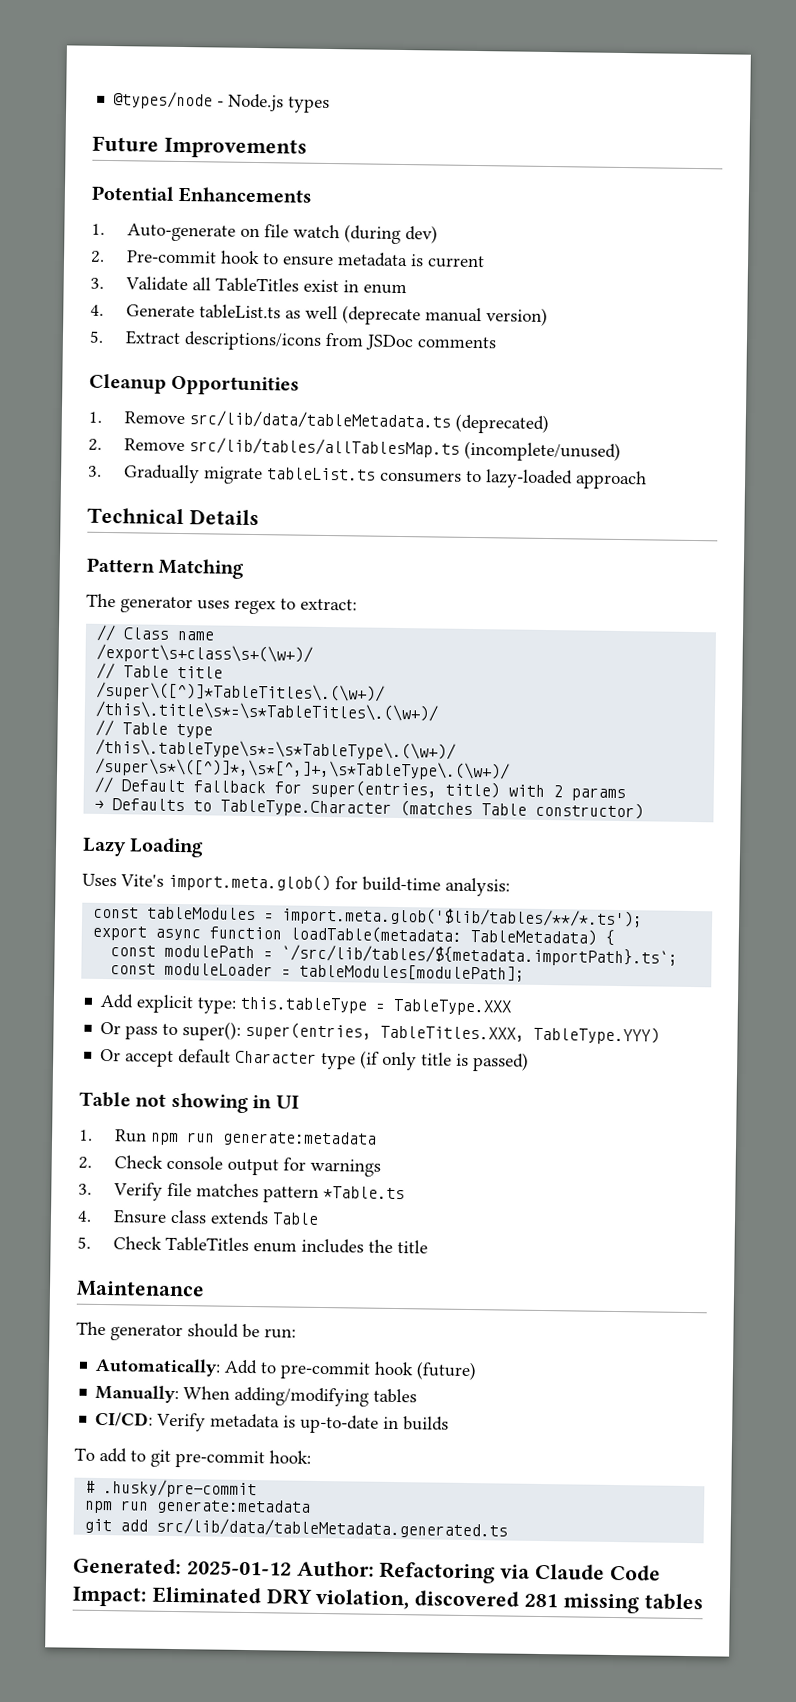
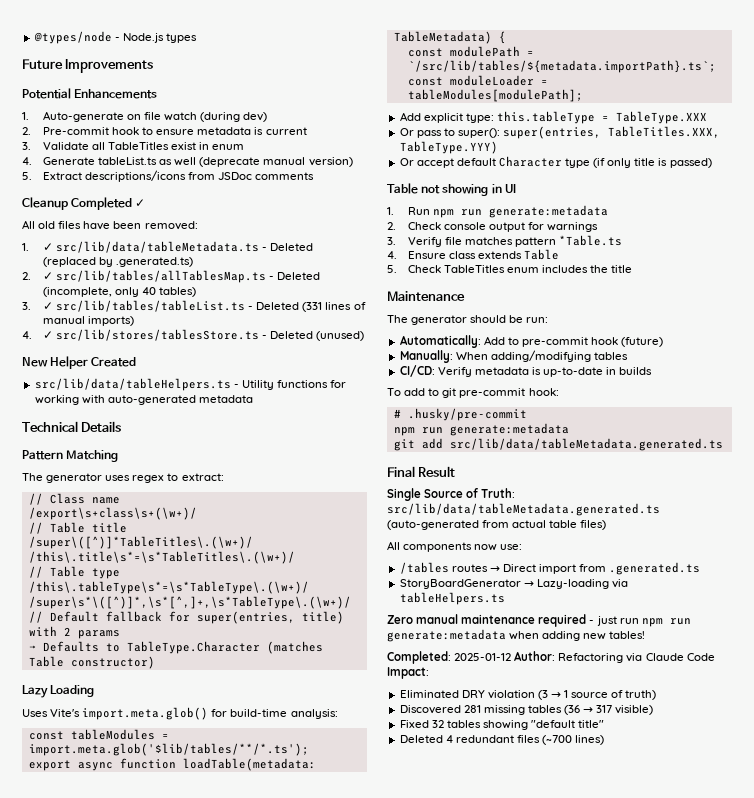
[171,375,301,396] [88,410,549,435] [88,437,621,462] [88,464,647,490] Opportunities // 1. Remove src/lib/data/tableMetadata.ts (deprecated) // 2. Remove src/lib/tables/allTablesMap.ts (incomplete/unused) // 3. Gradually migrate tableList.ts consumers to lazy-loaded approach -> [71,197,146,210] [22,220,198,230] [22,241,314,253] [42,257,194,267] [22,270,321,283] [42,287,197,297] [22,300,366,312] [42,316,134,326] [22,329,365,341] [22,356,137,369] [34,378,347,391] [34,395,253,405] Completed ✓ // All old files have been removed: // 1. ✓ src/lib/data/tableMetadata.ts - Deleted (replaced by .generated.ts) // 2. ✓ src/lib/tables/allTablesMap.ts - Deleted (incomplete, only 40 tables) // 3. ✓ src/lib/tables/tableList.ts - Deleted (331 lines of manual imports) // 4. ✓ src/lib/stores/tablesStore.ts - Deleted (unused) // New Helper Created // src/lib/data/tableHelpers.ts - Utility functions for working with auto-generated metadata
[73,1557,182,1575] Generated: -> [387,466,456,477] [387,488,516,501] [387,503,660,516] [387,520,607,530] [387,541,523,552] [399,562,701,575] [399,579,628,589] [399,592,505,605] [387,614,691,627] [387,629,646,642] [387,651,451,664] Final Result // Single Source of Truth: src/lib/data/tableMetadata.generated.ts (auto-generated from actual table files) // All components now use: // /tables routes → Direct import from .generated.ts // StoryBoardGenerator → Lazy-loading via tableHelpers.ts // Zero manual maintenance required - just run npm run generate:metadata when adding new tables! // Completed:
(147, 1596) none -> (429, 673) //
[315,1588,703,1614] violation, discovered 281 missing tables -> [487,690,657,700] [399,705,654,715] [399,720,605,730] [399,735,605,745] violation (3 → 1 source of truth) // Discovered 281 missing tables (36 → 317 visible) // Fixed 32 tables showing "default title" // Deleted 4 redundant files (~700 lines)

